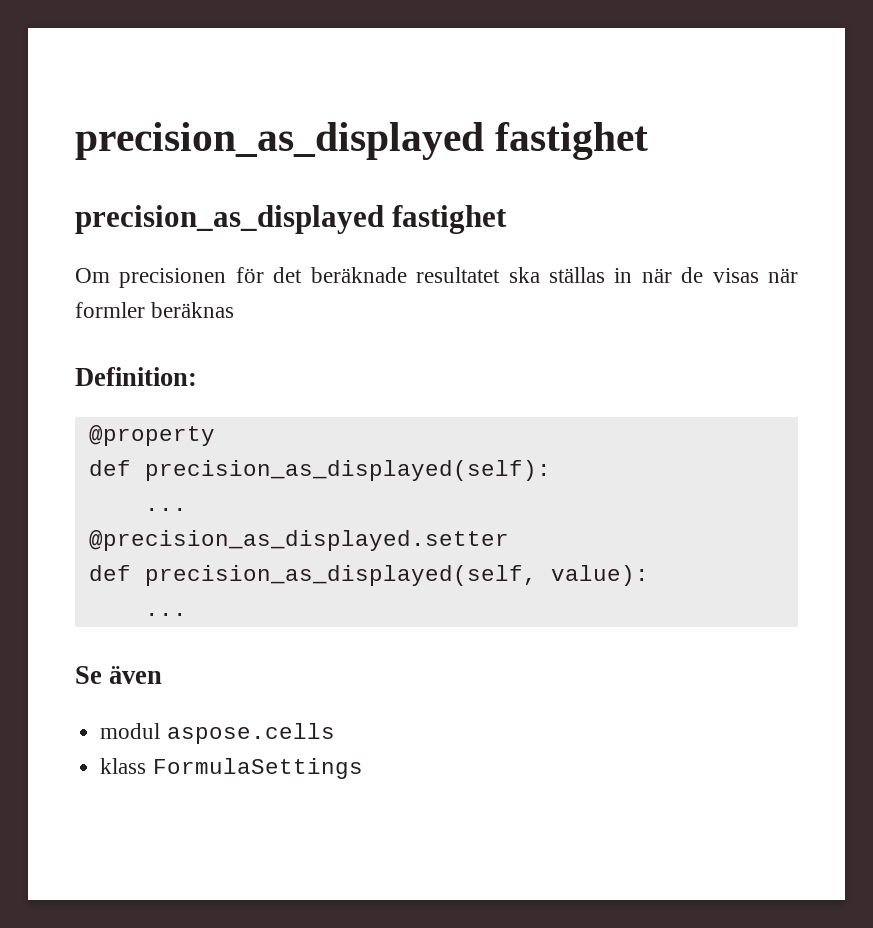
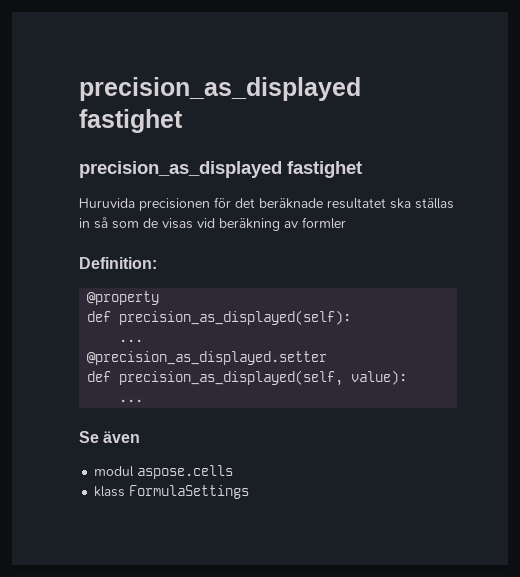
[75,268,110,283] Om -> [79,198,135,208] Huruvida
[641,267,798,283] när de visas när -> [94,217,298,231] så som de visas vid beräkning av
[151,302,235,318] beräknas -> (346, 223) none

